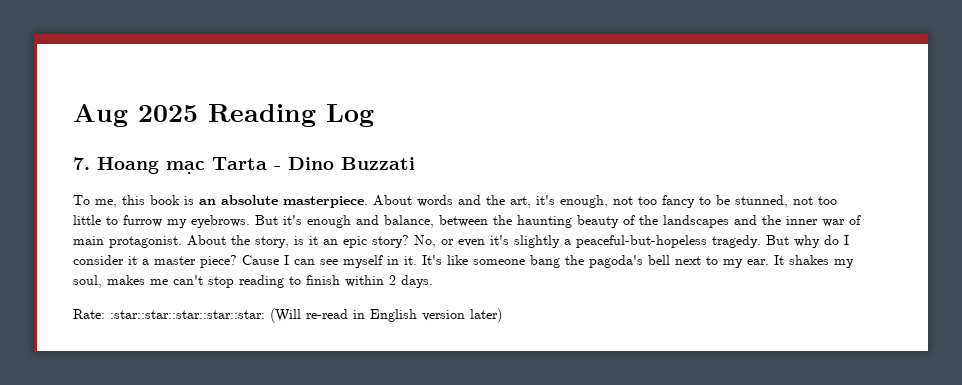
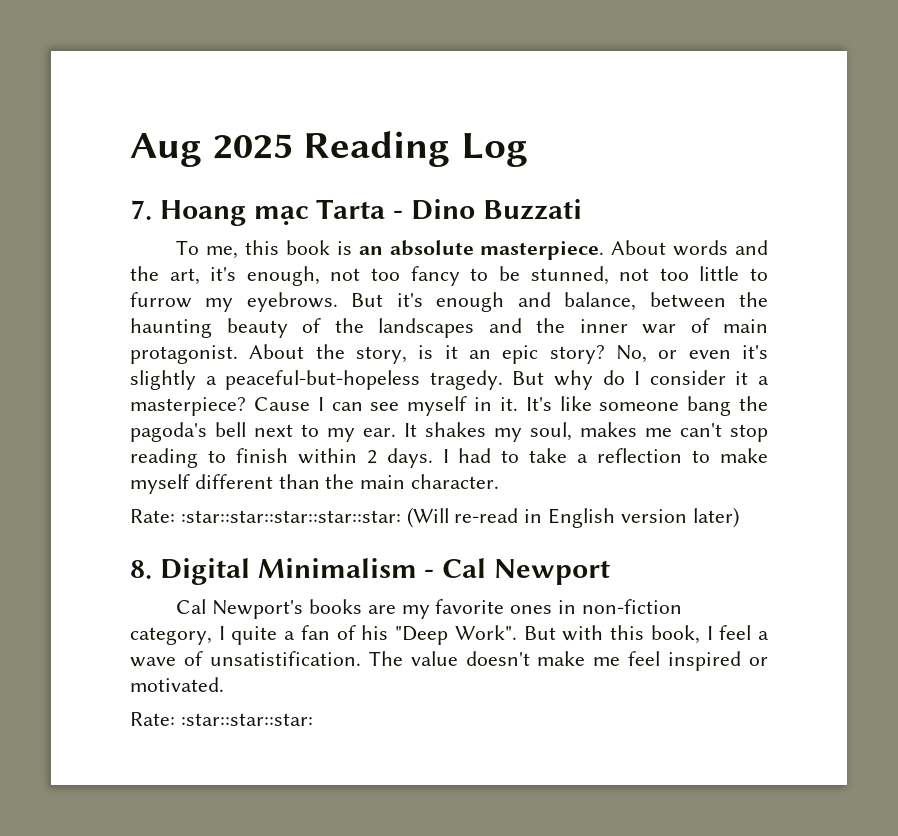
[154,255,237,268] master piece? -> [130,397,246,416] masterpiece?
(433, 281) none -> [442,448,768,463] [130,474,500,494] I had to take a reflection to make myself different than the main character.
(502, 315) none -> [130,558,611,585] [176,599,682,619] [130,625,770,645] [130,651,768,671] [130,677,224,692] [130,712,313,726] // 8. Digital Minimalism - Cal Newport // Cal Newport's books are my favorite ones in non-fiction category, I quite a fan of his "Deep Work". But with this book, I feel a wave of unsatistification. The value doesn't make me feel inspired or motivated. // Rate: :star::star::star:

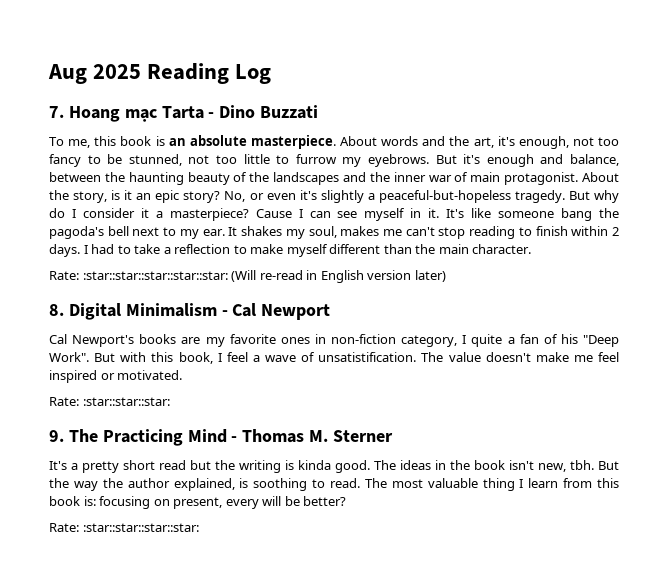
(313, 719) none -> [49,429,394,446] [49,460,619,473] [49,478,619,491] [49,496,347,509] [49,523,199,532] // 9. The Practicing Mind - Thomas M. Sterner // It's a pretty short read but the writing is kinda good. The ideas in the book isn't new, tbh. But the way the author explained, is soothing to read. The most valuable thing I learn from this book is: focusing on present, every will be better? // Rate: :star::star::star::star:

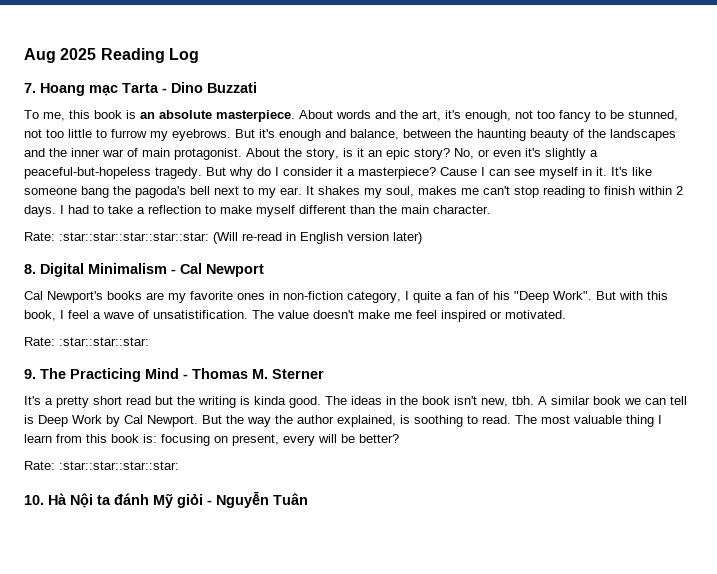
(594, 465) none -> [538,396,687,405] [24,415,198,427] A similar book we can tell is Deep Work by Cal Newport.
(199, 527) none -> [24,491,308,508] // 10. Hà Nội ta đánh Mỹ giỏi - Nguyễn Tuân

